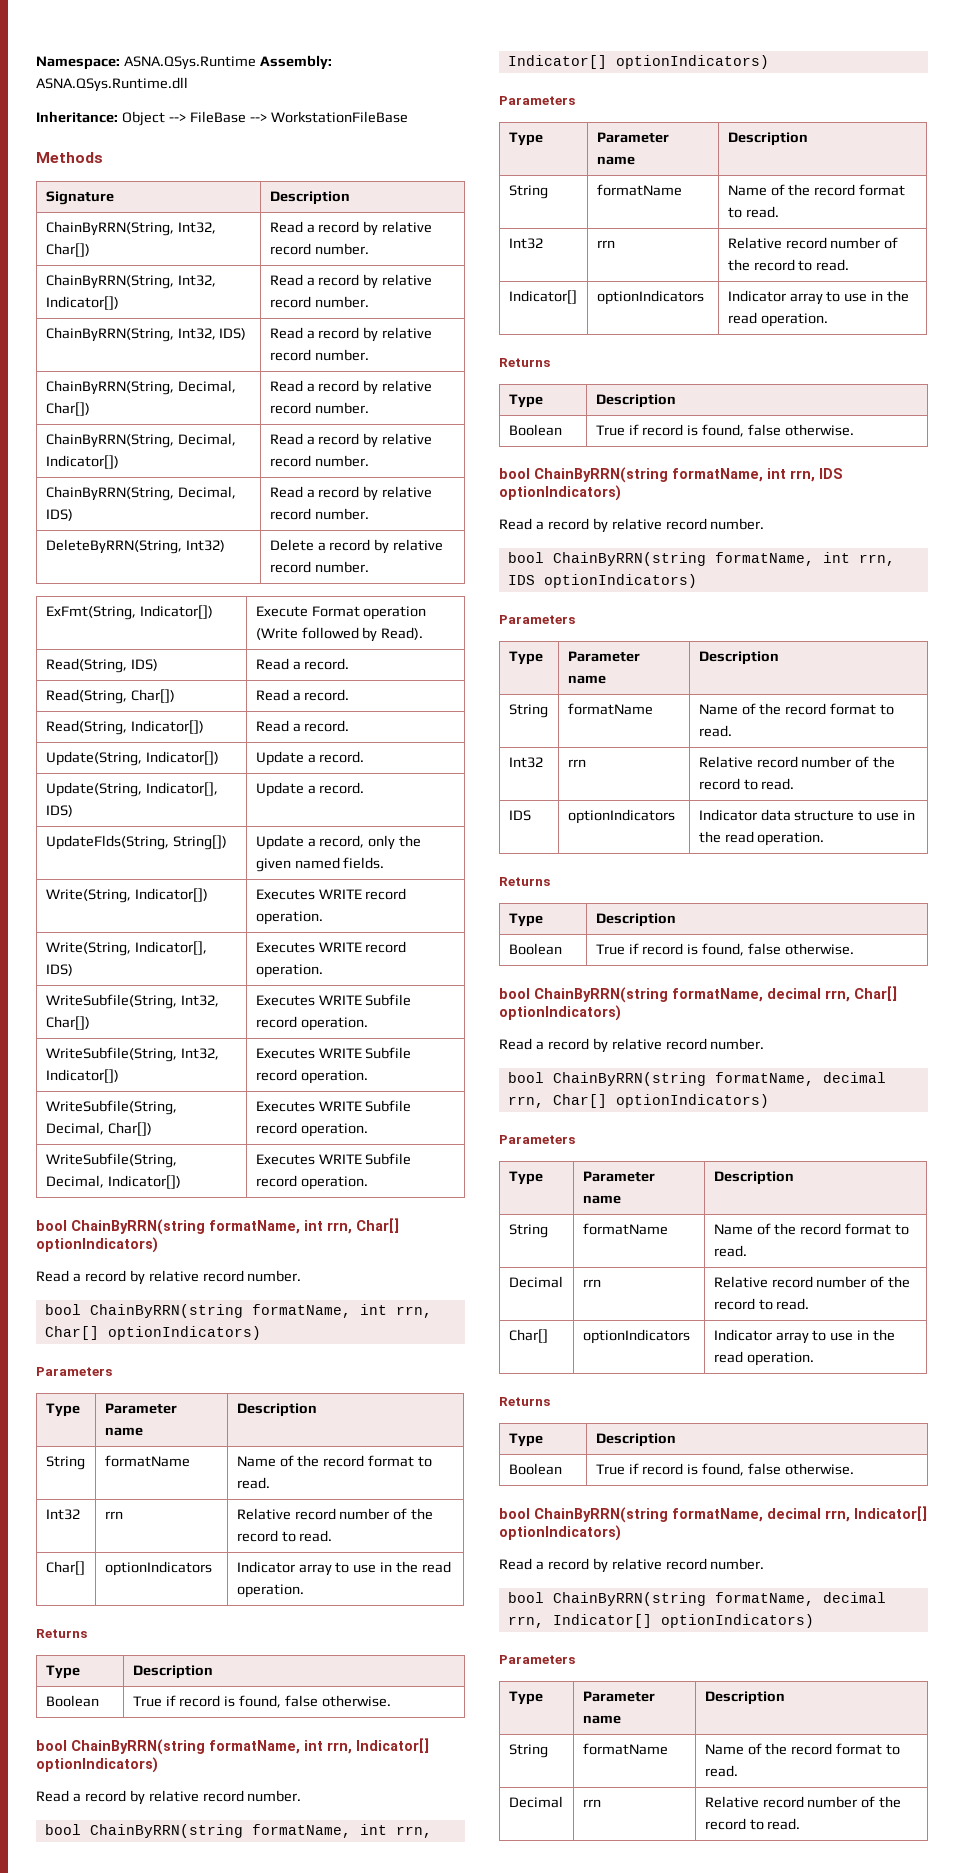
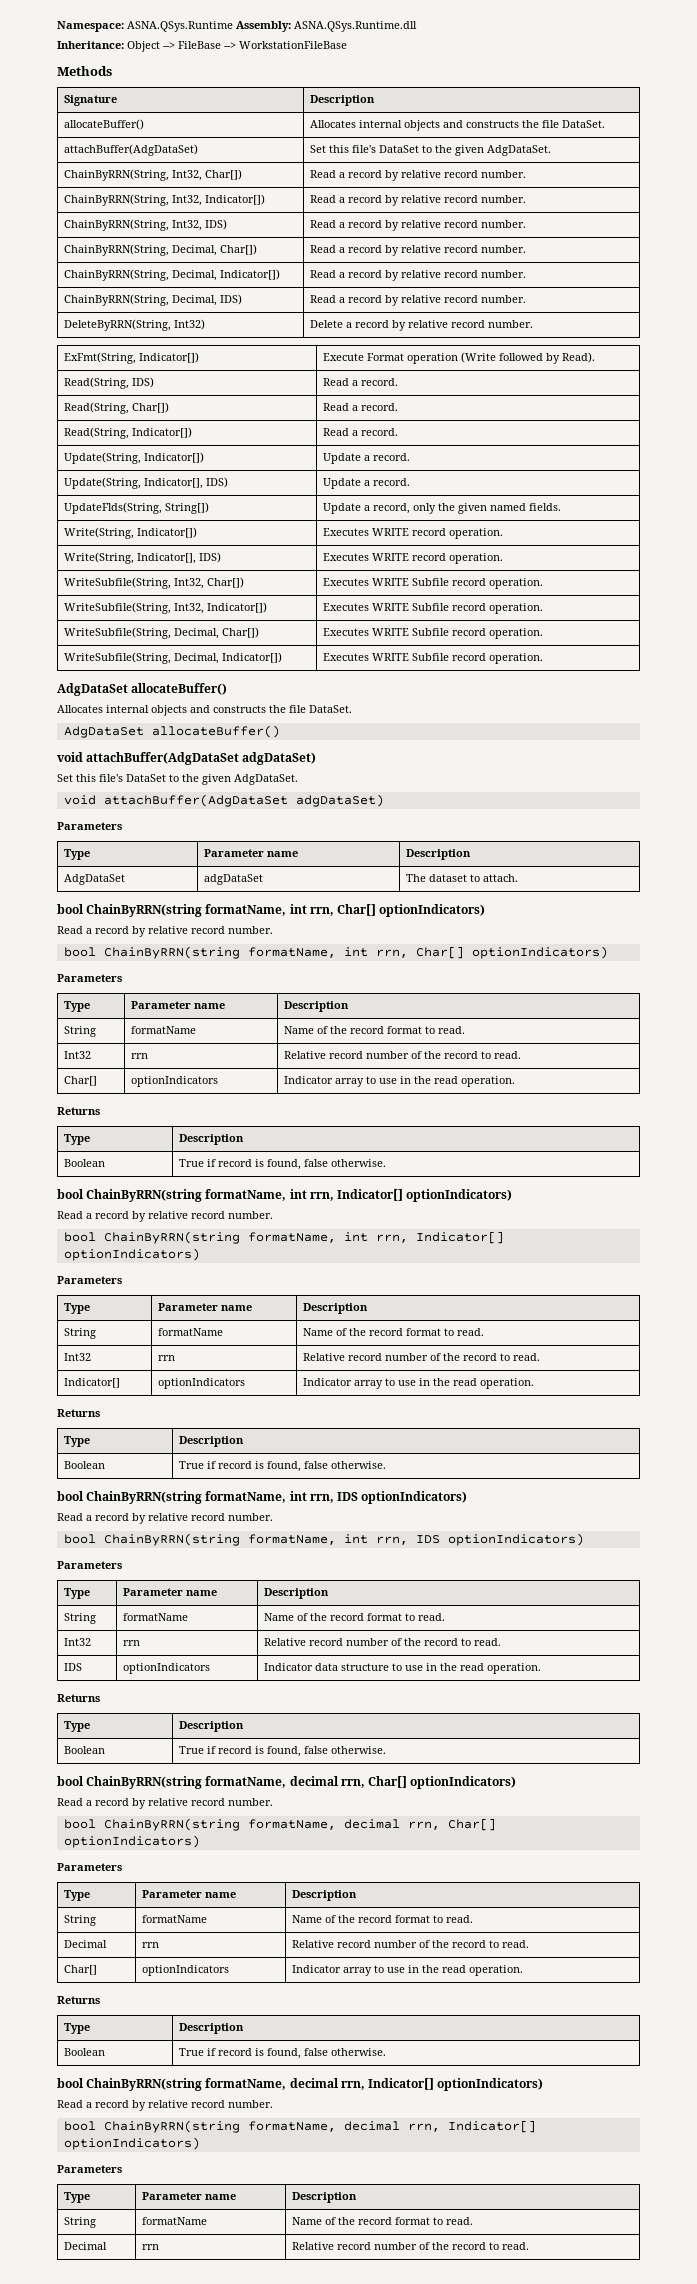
(350, 198) none -> [63,119,144,130] [309,120,605,131] [63,144,198,156] [309,145,551,156] // allocateBuffer() | Allocates internal objects and constructs the file DataSet. // attachBuffer(AdgDataSet) | Set this file's DataSet to the given AdgDataSet.
(368, 1183) none -> [57,683,228,696] [57,705,352,716] [63,725,280,738] [57,752,317,765] [57,774,298,785] [63,794,384,807] [57,822,122,830] [63,849,90,860] [203,849,298,857] [405,849,471,860] [63,874,125,885] [203,874,263,885] [405,874,518,882] // AdgDataSet allocateBuffer() // Allocates internal objects and constructs the file DataSet. // AdgDataSet allocateBuffer() // void attachBuffer(AdgDataSet adgDataSet) // Set this file's DataSet to the given AdgDataSet. // void attachBuffer(AdgDataSet adgDataSet) // Parameters // Type | Parameter name | Description // AdgDataSet | adgDataSet | The dataset to attach.

